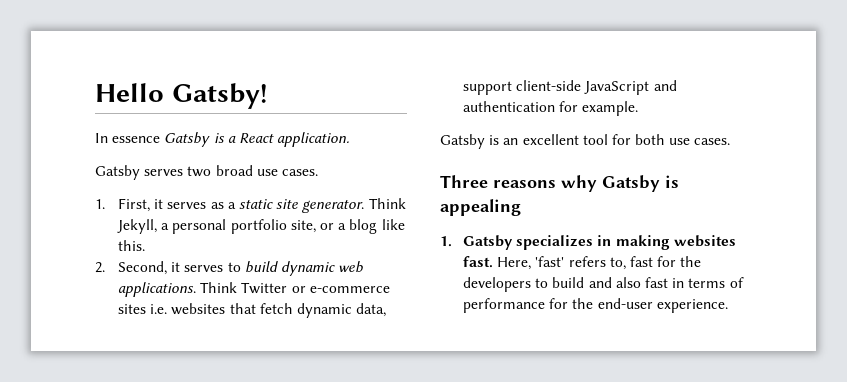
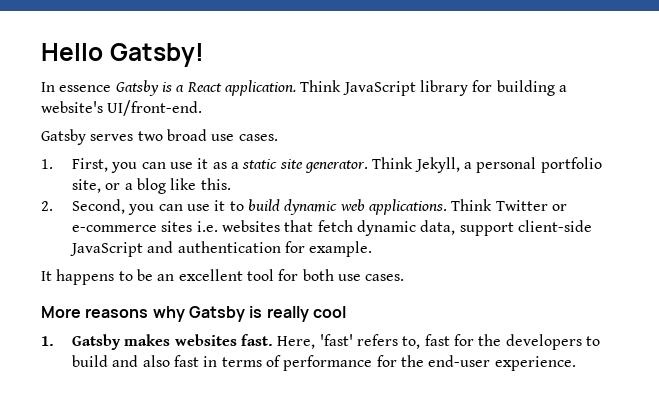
(350, 139) none -> [300,80,567,96] [41,100,203,116] Think JavaScript library for building a website's UI/front-end.
[154,199,207,209] it serves -> [111,158,209,173] you can use it
[171,262,224,272] it serves -> [128,200,226,215] you can use it
[440,134,500,149] Gatsby is -> [41,269,153,285] It happens to be
[440,175,488,188] Three -> [41,306,81,318] More
[440,199,521,216] appealing -> [266,306,346,322] really cool
[516,235,670,250] specializes in making -> [124,334,171,346] makes

